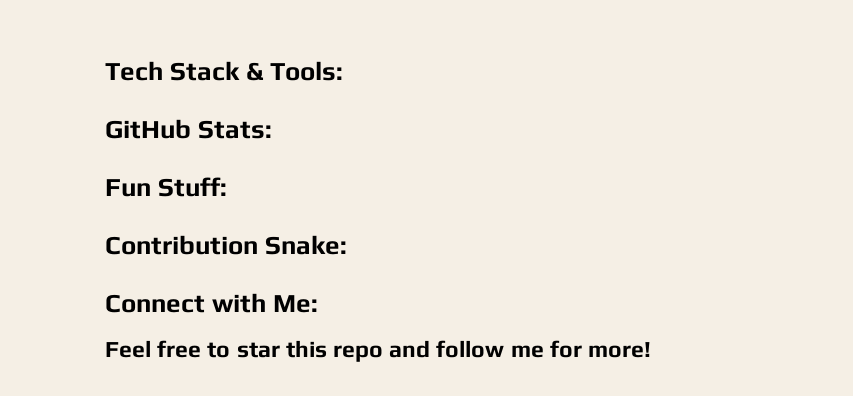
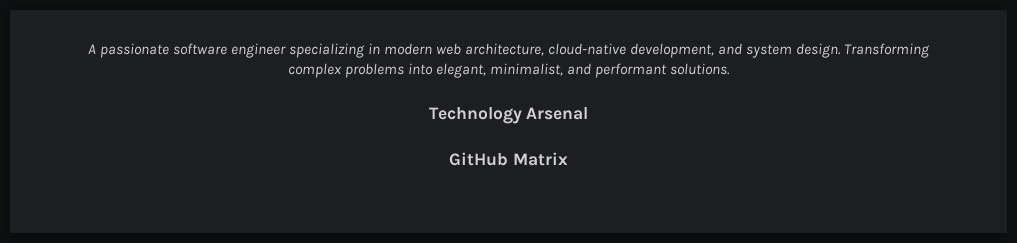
[105,61,344,81] [105,119,273,139] [105,177,228,197] [105,235,348,255] [105,293,319,313] [105,340,652,362] Tech Stack & Tools: // GitHub Stats: // Fun Stuff: // Contribution Snake: // Connect with Me: // Feel free to star this repo and follow me for more! -> [87,43,931,58] [287,63,731,78] [428,107,589,124] [449,152,568,166] A passionate software engineer specializing in modern web architecture, cloud-native development, and system design. Transforming complex problems into elegant, minimalist, and performant solutions. // Technology Arsenal // GitHub Matrix

